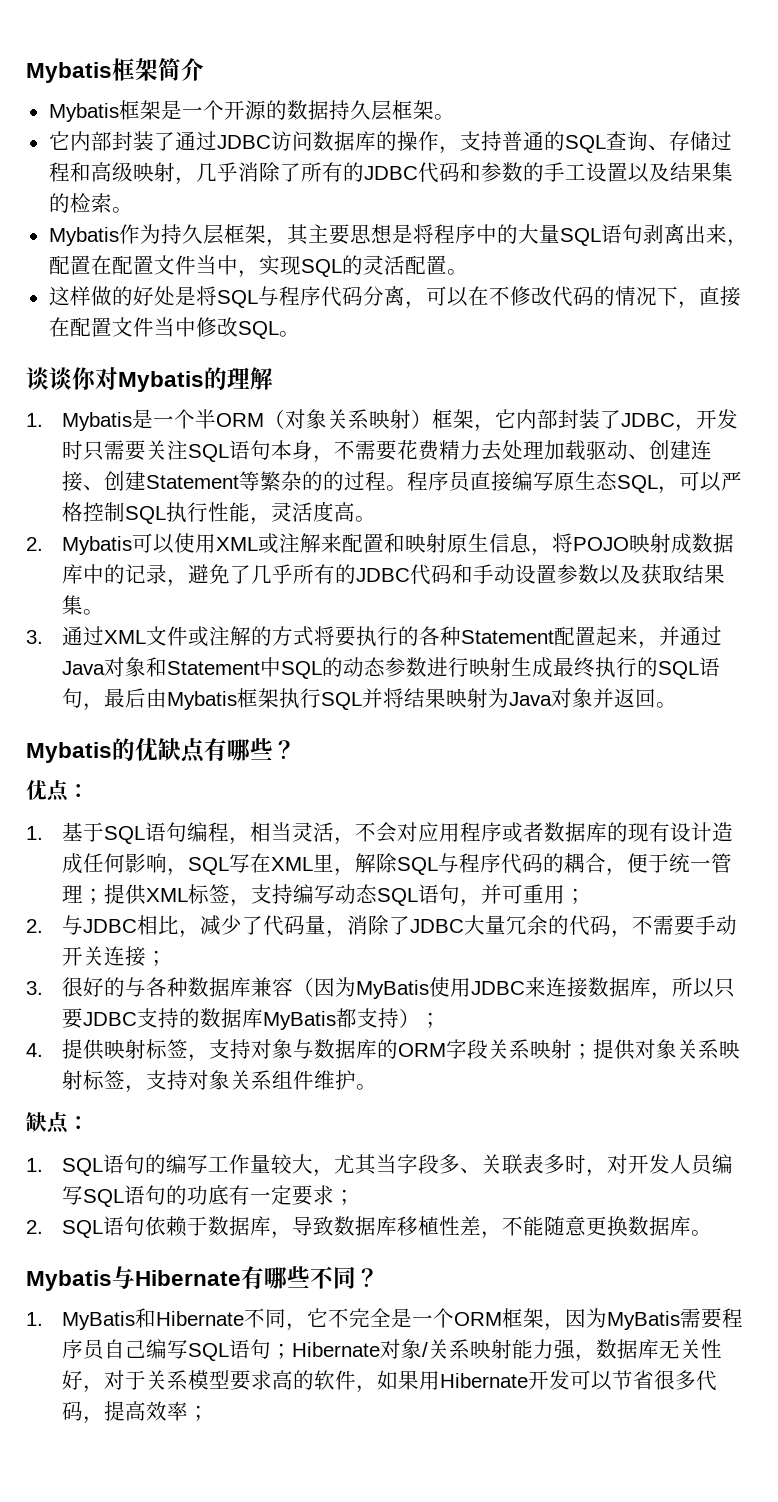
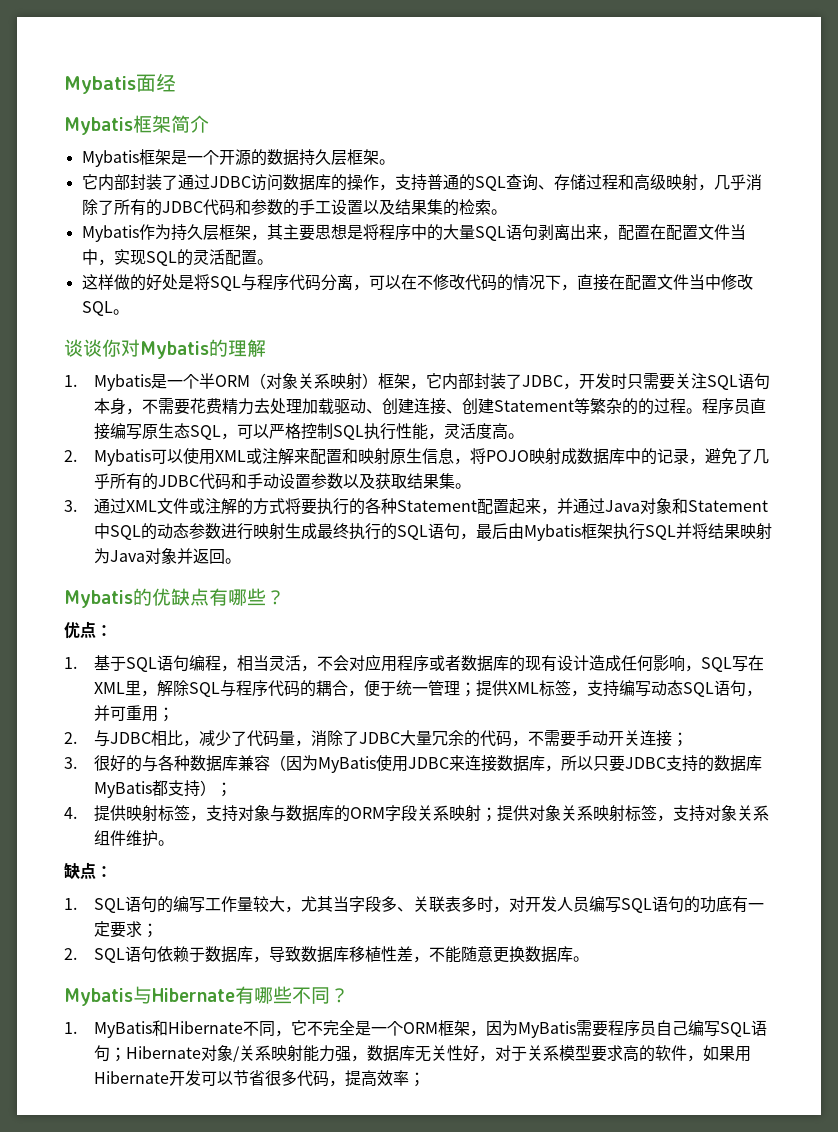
[26,62,112,83] Mybatis -> [64,73,176,94] [64,117,133,135] Mybatis面经 // Mybatis

